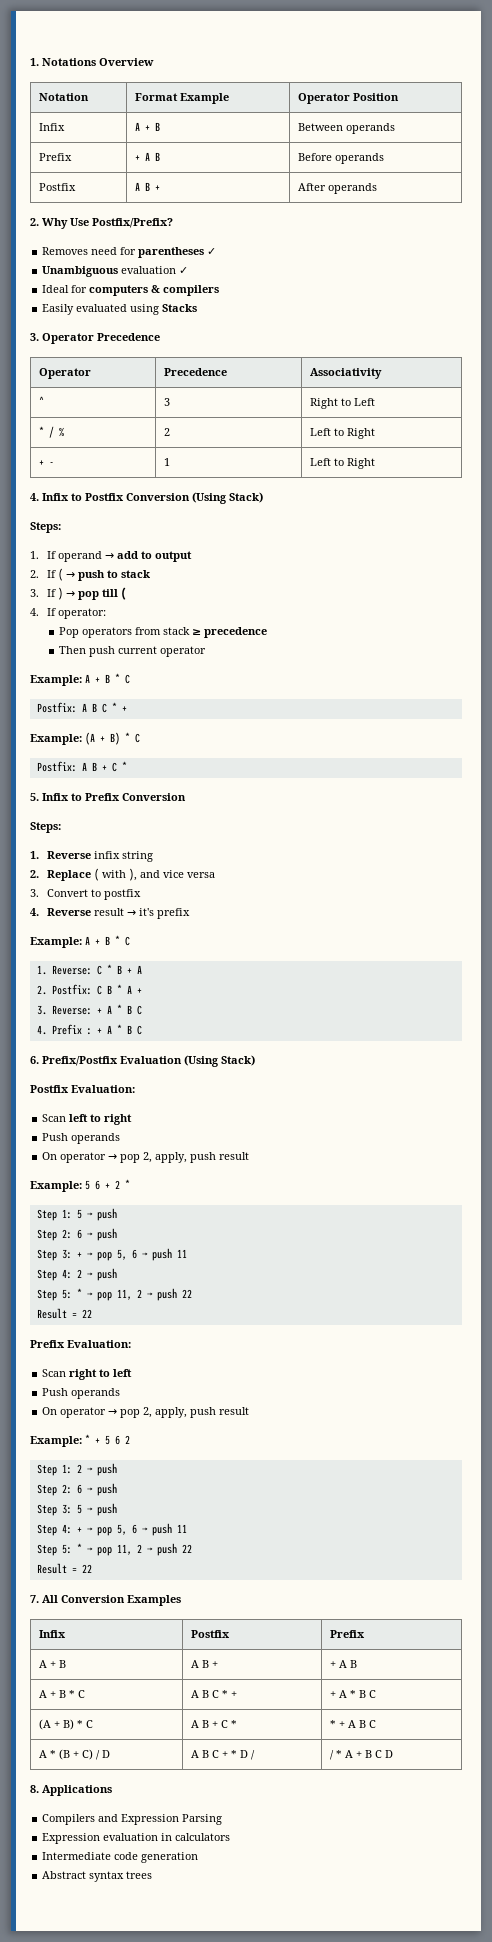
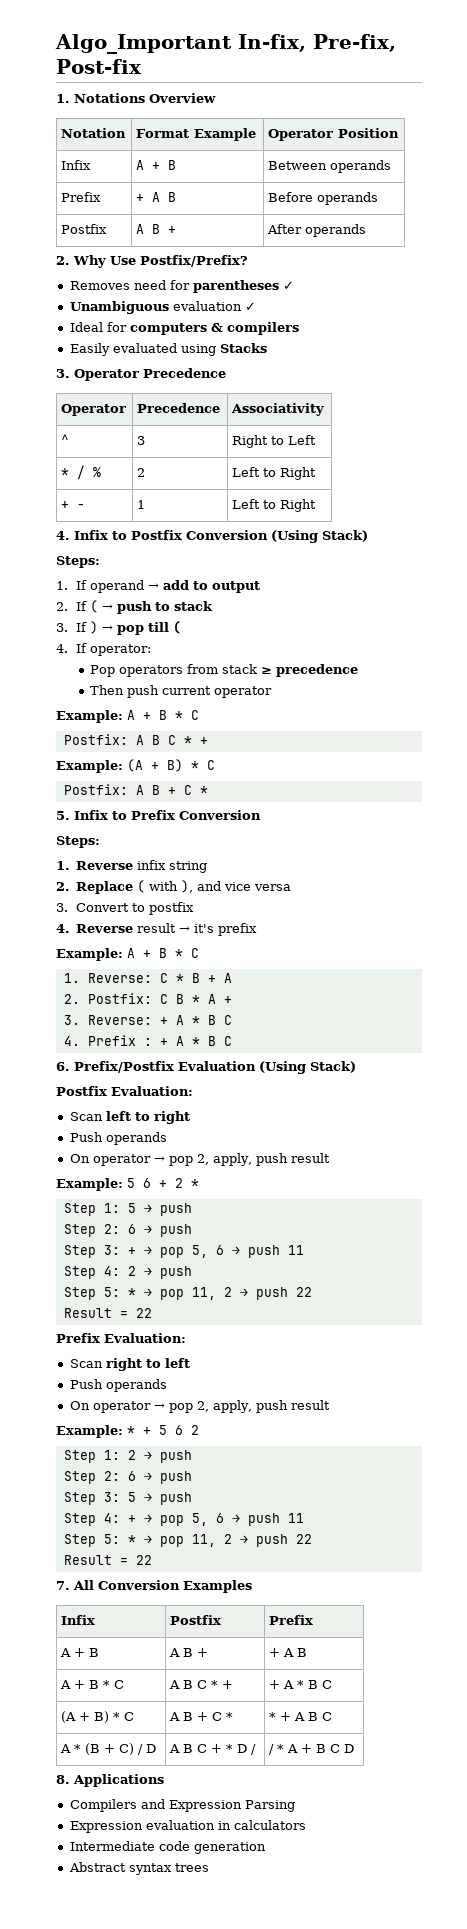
(30, 62) none -> [55,34,396,54] [56,59,142,74] Algo_Important In-fix, Pre-fix, Post-fix //

